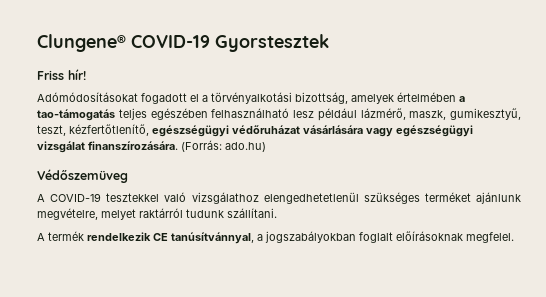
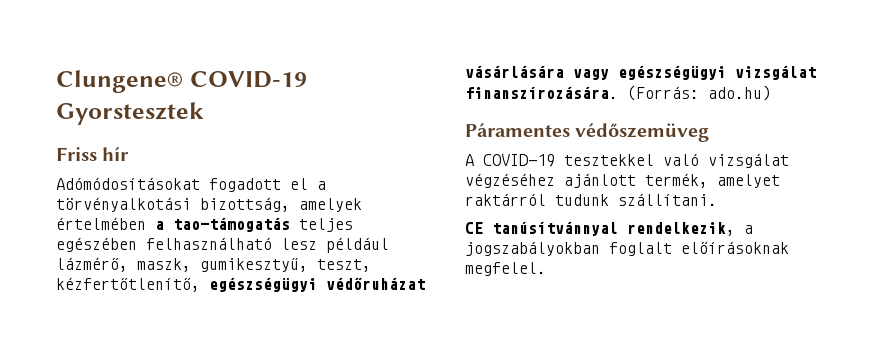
[68,69,86,80] hír! -> [102,147,130,161] hír
[37,169,128,183] Védőszemüveg -> [465,123,710,142] Páramentes védőszemüveg
[191,192,521,204] [37,208,277,220] [37,231,254,244] vizsgálathoz elengedhetetlenül szükséges terméket ajánlunk megvételre, melyet raktárról tudunk szállítani. // A termék rendelkezik CE tanúsítvánnyal, -> [708,153,789,168] [465,173,780,188] [465,193,717,206] [465,221,735,236] vizsgálat végzéséhez ajánlott termék, amelyet raktárról tudunk szállítani. // CE tanúsítvánnyal rendelkezik,

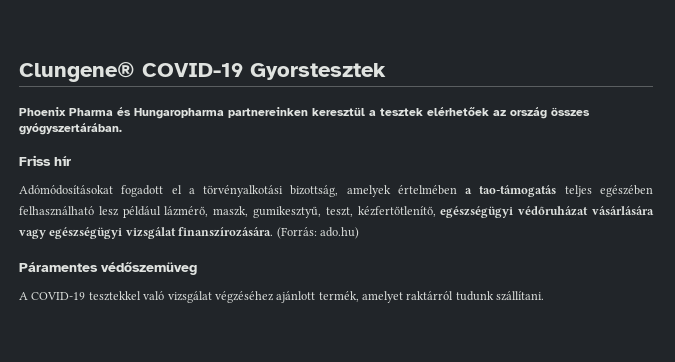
(204, 113) none -> [19,107,590,119] [19,123,122,135] // Phoenix Pharma és Hungaropharma partnereinken keresztül a tesztek elérhetőek az ország összes gyógyszertárában.
[465,221,753,236] [465,241,789,256] [465,262,546,276] // CE tanúsítvánnyal rendelkezik, a jogszabályokban foglalt előírásoknak megfelel. -> (545, 296) none

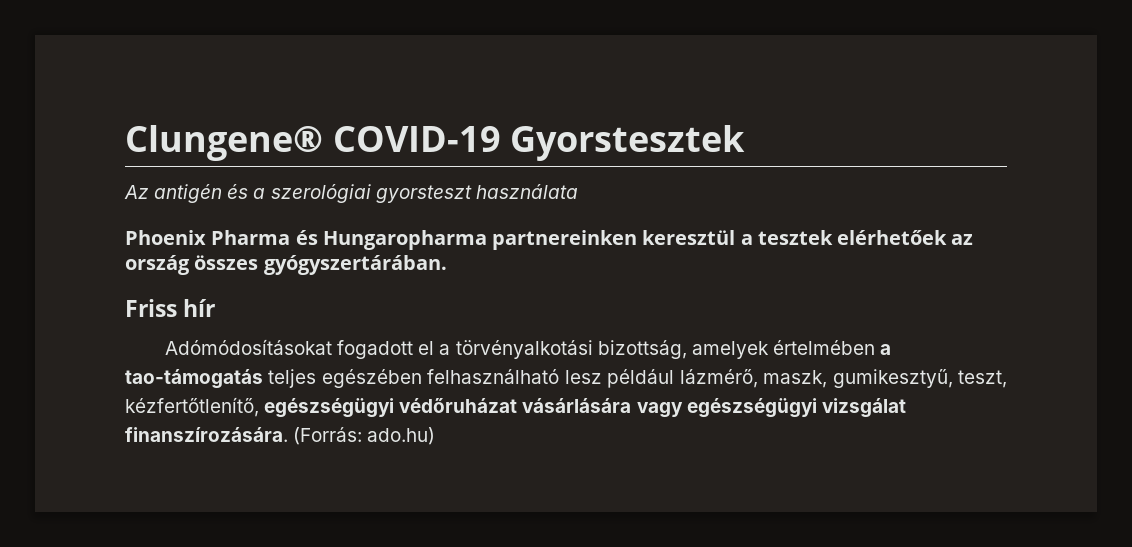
(386, 71) none -> [124,184,578,203] // Az antigén és a szerológiai gyorsteszt használata
[19,262,197,275] [19,291,545,303] // Páramentes védőszemüveg // A COVID-19 tesztekkel való vizsgálat végzéséhez ajánlott termék, amelyet raktárról tudunk szállítani. -> (436, 436) none

